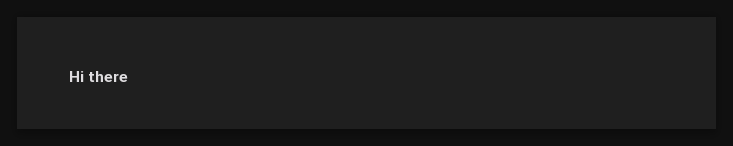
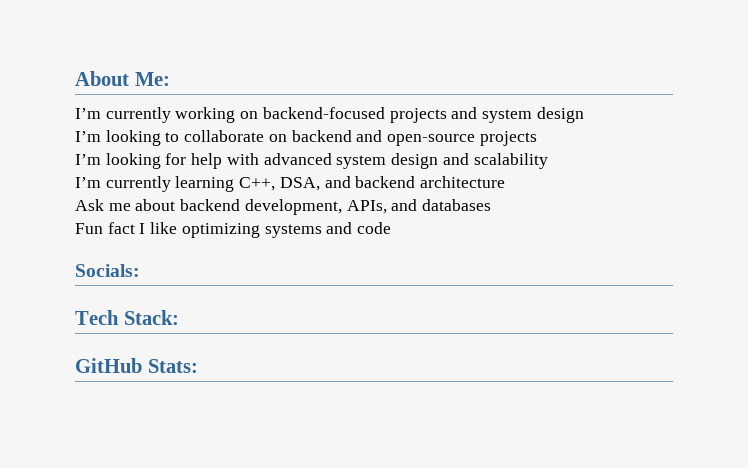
[69,71,129,82] Hi there -> [75,71,170,86] [75,107,584,123] [75,130,537,146] [75,153,548,169] [75,176,506,192] [75,199,492,215] [75,222,392,238] [75,264,140,277] [75,310,179,325] [75,358,198,373] About Me: // I’m currently working on backend-focused projects and system design // I’m looking to collaborate on backend and open-source projects // I’m looking for help with advanced system design and scalability // I’m currently learning C++, DSA, and backend architecture // Ask me about backend development, APIs, and databases // Fun fact I like optimizing systems and code // Socials: // Tech Stack: // GitHub Stats:

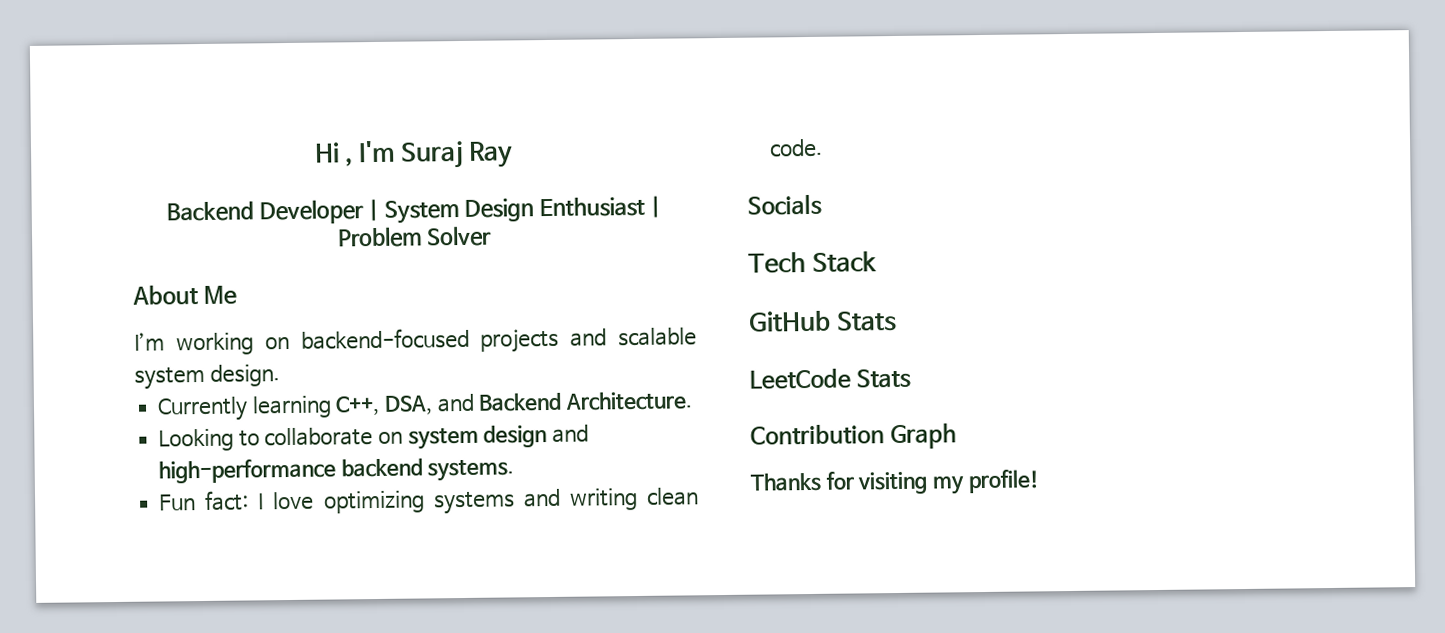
[75,71,170,86] [75,107,171,123] About Me: // I’m currently -> [313,140,514,169] [165,195,662,225] [336,225,493,248] [132,285,238,305] [134,332,165,351] Hi , I'm Suraj Ray // Backend Developer | System Design Enthusiast | Problem Solver // About Me // I’m
[482,107,584,123] [75,130,537,146] [75,153,548,169] [75,176,506,192] [75,199,492,215] [75,222,392,238] [75,264,140,277] system design // I’m looking to collaborate on backend and open-source projects // I’m looking for help with advanced system design and scalability // I’m currently learning C++, DSA, and backend architecture // Ask me about backend development, APIs, and databases // Fun fact I like optimizing systems and code // Socials: -> [618,327,697,347] [134,364,280,390] [157,391,694,422] [158,424,590,452] [158,458,515,484] [159,487,700,515] [769,138,824,158] [747,193,822,216] scalable system design. // Currently learning C++, DSA, and Backend Architecture. // Looking to collaborate on system design and high-performance backend systems. // Fun fact: I love optimizing systems and writing clean code. // Socials
[123,310,179,325] Stack: -> [811,251,877,272] Stack
[147,359,198,373] Stats: -> [835,311,897,332] [749,368,912,390] [750,423,958,450] [750,469,1040,495] Stats // LeetCode Stats // Contribution Graph // Thanks for visiting my profile!

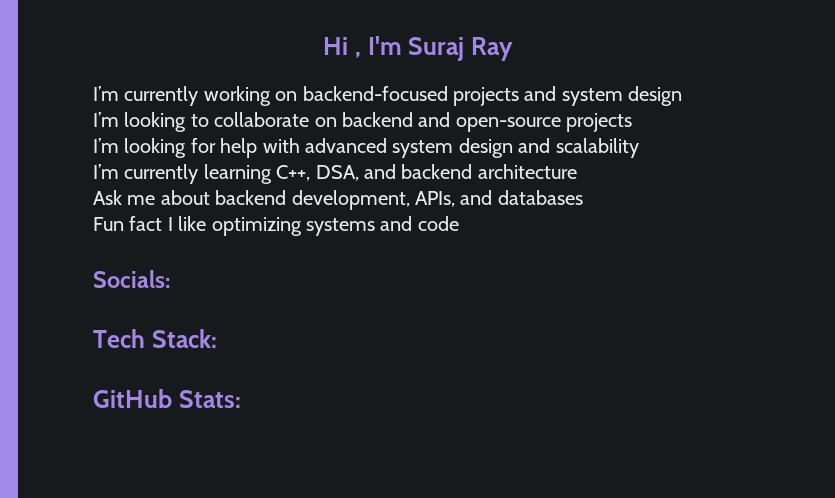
[165,195,662,225] [336,225,493,248] [132,285,238,305] [134,332,165,351] // Backend Developer | System Design Enthusiast | Problem Solver // About Me // I’m -> [93,86,199,106] // I’m currently
[618,327,697,347] [134,364,280,390] [157,391,694,422] [158,424,590,452] [158,458,515,484] [159,487,700,515] [769,138,824,158] [747,193,822,216] scalable system design. // Currently learning C++, DSA, and Backend Architecture. // Looking to collaborate on system design and high-performance backend systems. // Fun fact: I love optimizing systems and writing clean code. // Socials -> [561,86,683,106] [93,112,633,132] [93,138,639,158] [93,164,577,184] [93,190,583,210] [93,216,459,236] [93,270,170,288] system design // I’m looking to collaborate on backend and open-source projects // I’m looking for help with advanced system design and scalability // I’m currently learning C++, DSA, and backend architecture // Ask me about backend development, APIs, and databases // Fun fact I like optimizing systems and code // Socials:
[811,251,877,272] Stack -> [151,329,217,348] Stack:
[835,311,897,332] [749,368,912,390] [750,423,958,450] [750,469,1040,495] Stats // LeetCode Stats // Contribution Graph // Thanks for visiting my profile! -> [178,390,241,408] Stats:

